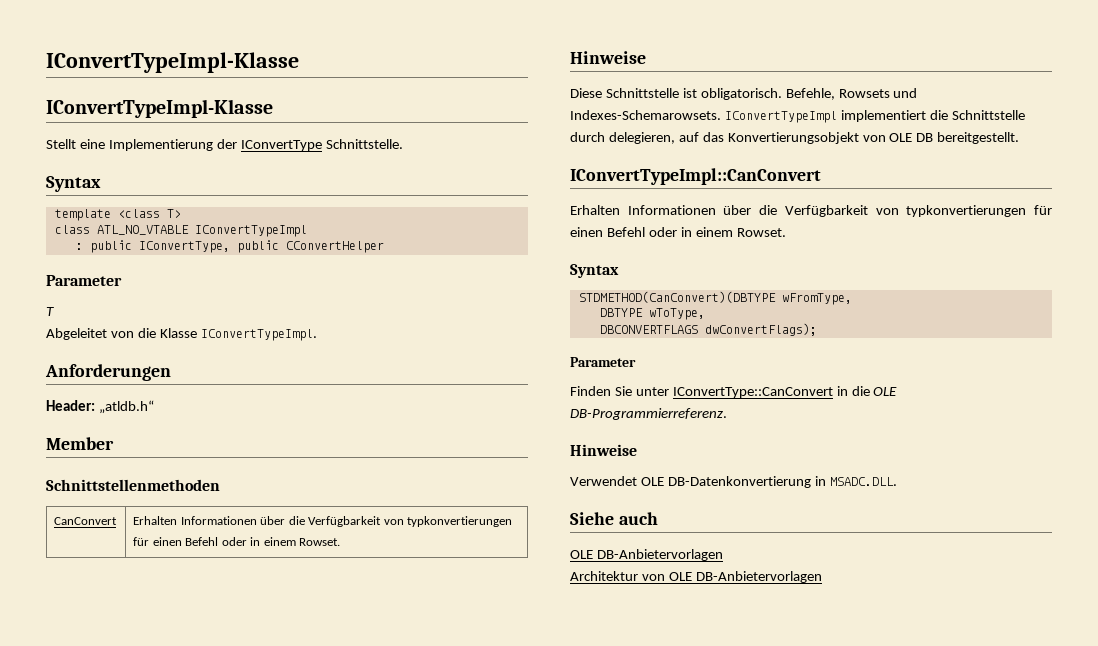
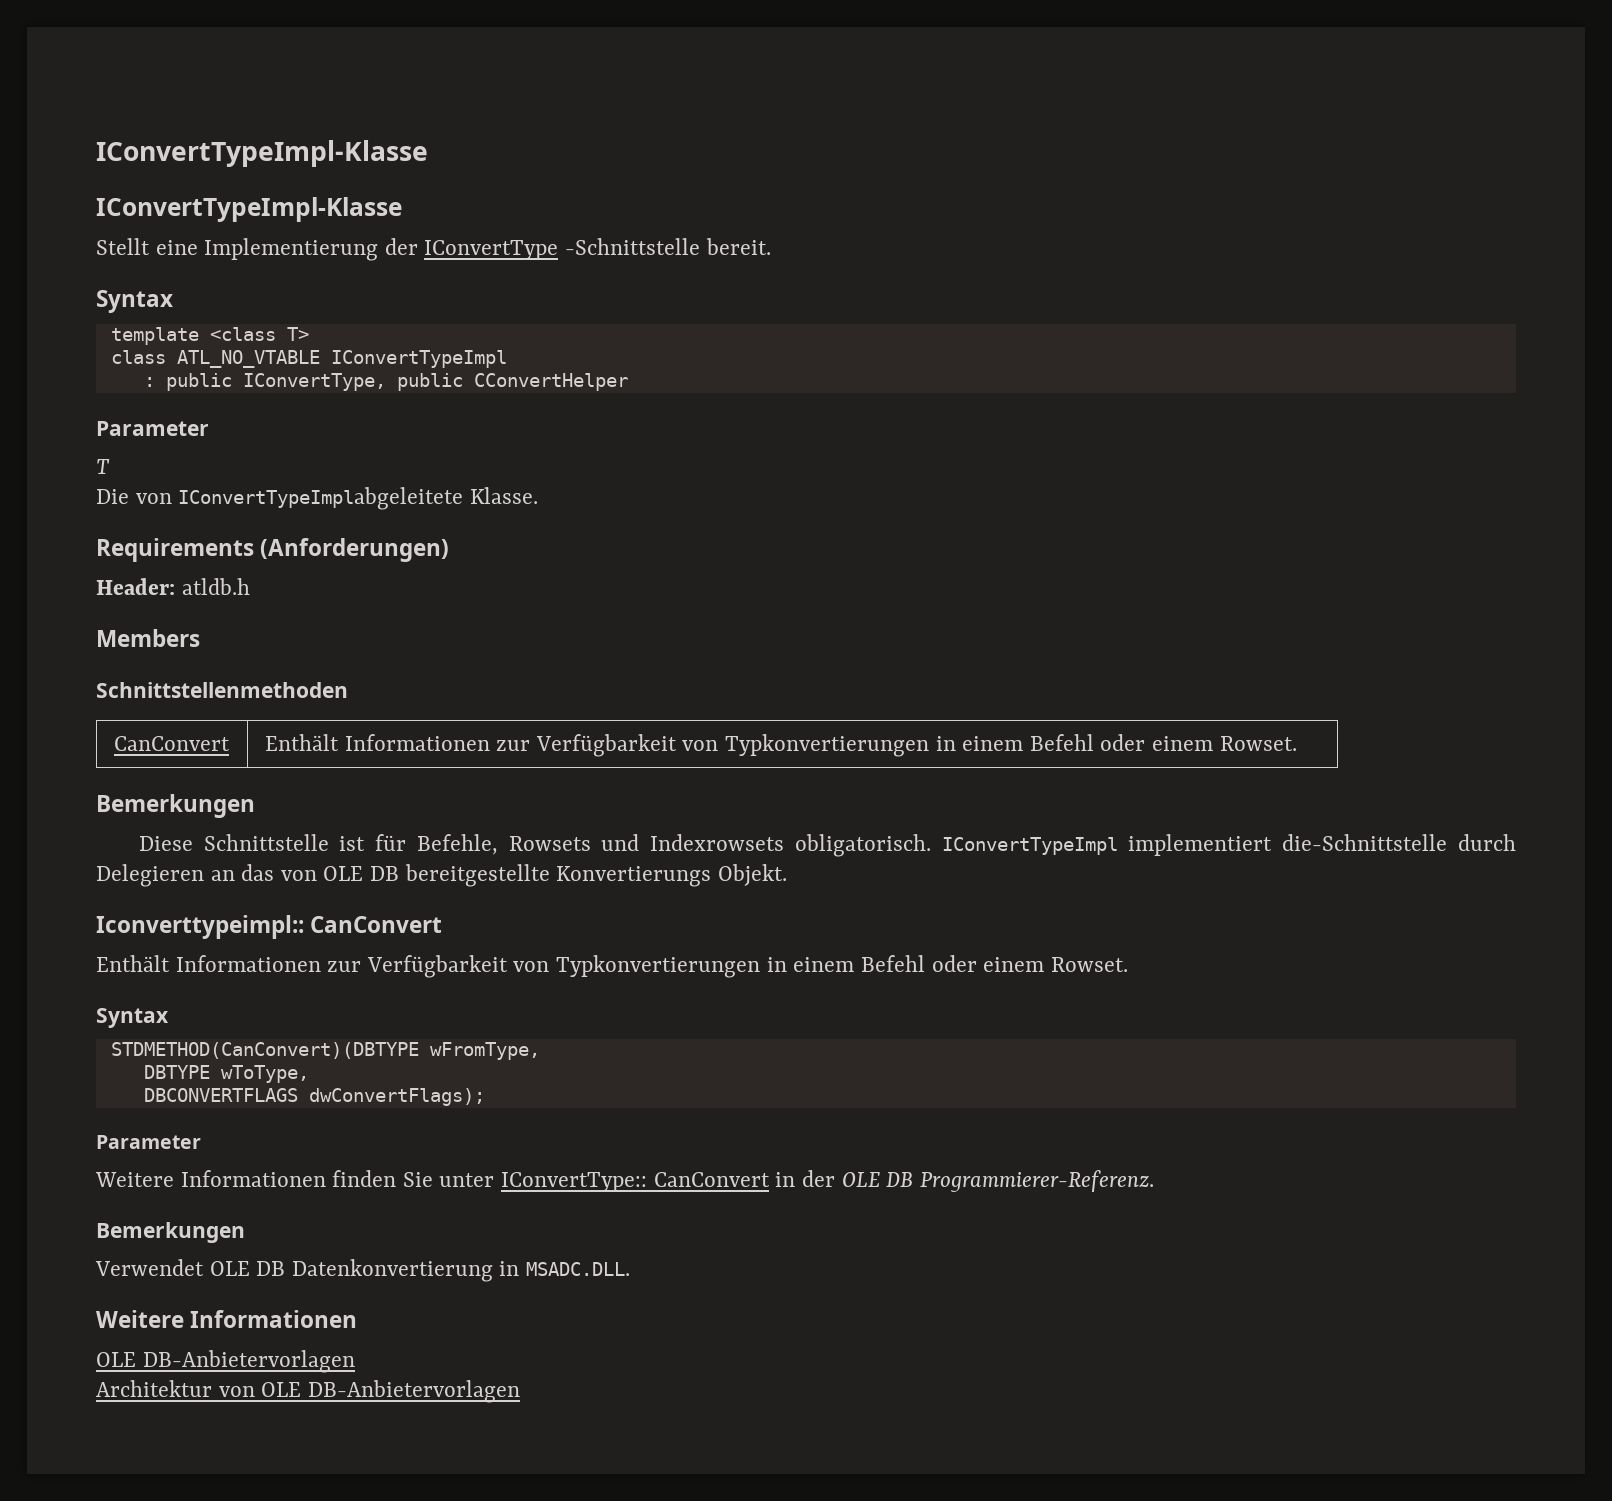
[325,139,403,149] Schnittstelle. -> [565,238,771,255] -Schnittstelle bereit.
[46,328,317,341] [45,364,171,381] Abgeleitet von die Klasse IConvertTypeImpl. // Anforderungen -> [96,487,538,510] [96,538,450,562] Die von IConvertTypeImplabgeleitete Klasse. // Requirements (Anforderungen)
[98,400,154,414] [46,437,114,450] „atldb.h“ // Member -> [181,578,250,595] [96,629,200,647] atldb.h // Members
[133,516,513,527] [133,537,341,546] [570,51,646,64] Erhalten Informationen über die Verfügbarkeit von typkonvertierungen für einen Befehl oder in einem Rowset. // Hinweise -> [264,734,1297,757] [96,794,255,818] Enthält Informationen zur Verfügbarkeit von Typkonvertierungen in einem Befehl oder einem Rowset. // Bemerkungen
[700,88,782,100] obligatorisch. -> [375,834,407,851] für
[570,110,1025,123] [570,132,1020,144] [570,168,821,185] [570,205,1052,217] [570,227,692,237] Indexes-Schemarowsets. IConvertTypeImpl implementiert die Schnittstelle durch delegieren, auf das Konvertierungsobjekt von OLE DB bereitgestellt. // IConvertTypeImpl::CanConvert // Erhalten Informationen über die Verfügbarkeit von typkonvertierungen für einen Befehl oder in -> [650,834,1516,857] [96,864,787,887] [96,915,443,939] [96,955,977,978] Indexrowsets obligatorisch. IConvertTypeImpl implementiert die-Schnittstelle durch Delegieren an das von OLE DB bereitgestellte Konvertierungs Objekt. // Iconverttypeimpl:: CanConvert // Enthält Informationen zur Verfügbarkeit von Typkonvertierungen in einem Befehl oder
[570,386,898,398] [570,408,727,420] [570,444,637,456] Finden Sie unter IConvertType::CanConvert in die OLE DB-Programmierreferenz. // Hinweise -> [95,1170,1154,1192] [96,1222,245,1243] Weitere Informationen finden Sie unter IConvertType:: CanConvert in der OLE DB Programmierer-Referenz. // Bemerkungen
[667,476,811,488] DB-Datenkonvertierung -> [256,1259,493,1282] DB Datenkonvertierung
[570,512,658,525] Siehe auch -> [96,1310,358,1328] Weitere Informationen

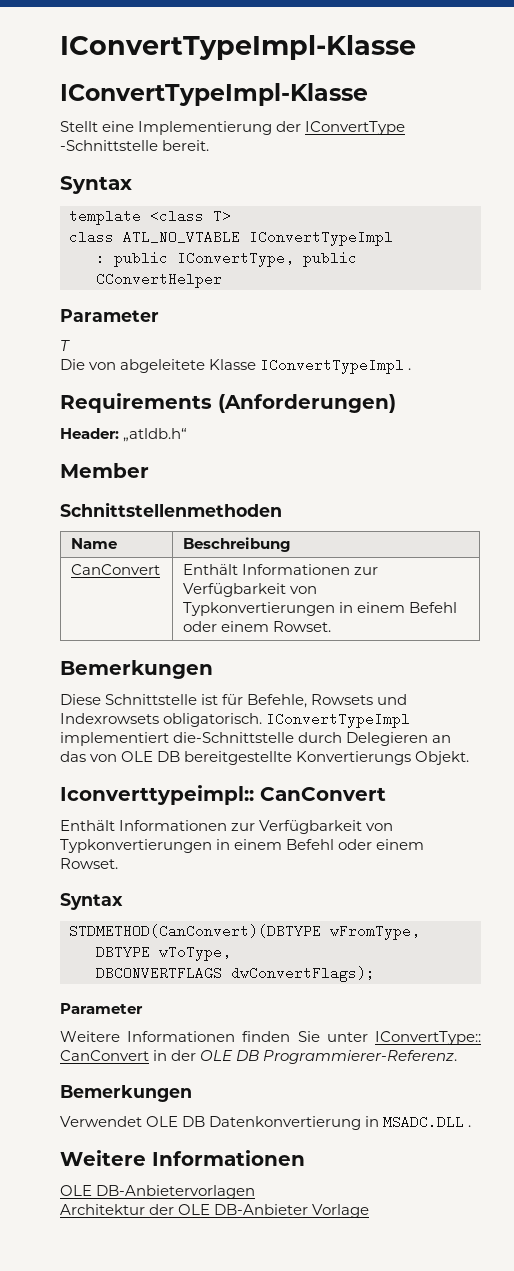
[178,487,538,510] IConvertTypeImplabgeleitete Klasse. -> [120,358,412,374] abgeleitete Klasse IConvertTypeImpl .
[181,578,250,595] [96,629,200,647] atldb.h // Members -> [123,428,188,442] [60,463,149,478] „atldb.h“ // Member
(348, 690) none -> [71,538,118,549] [183,537,292,552] // Name | Beschreibung
[526,1262,631,1276] MSADC.DLL. -> [383,1115,472,1129] MSADC.DLL .
[218,1380,520,1403] von OLE DB-Anbietervorlagen -> [149,1204,370,1218] der OLE DB-Anbieter Vorlage

